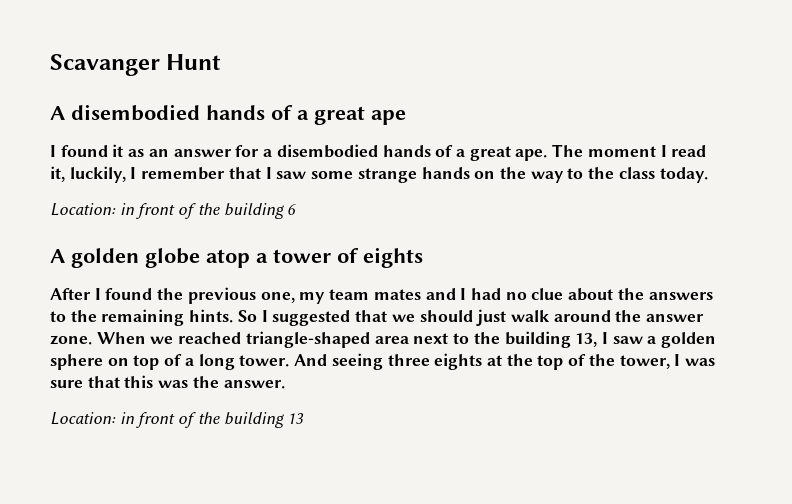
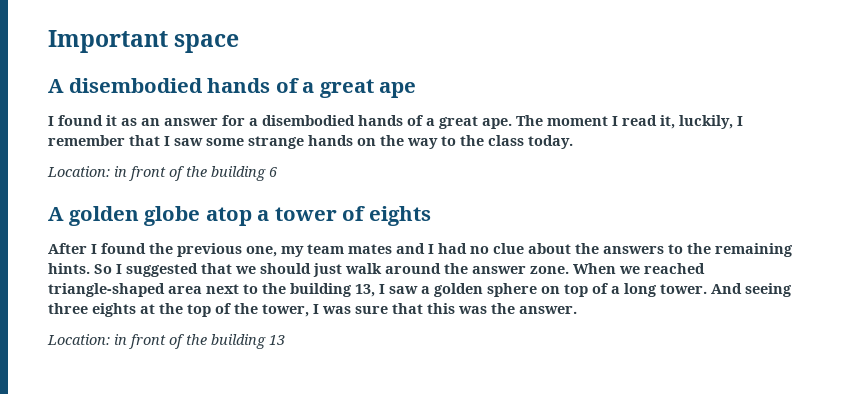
[50,54,222,76] Scavanger Hunt -> [48,30,240,53] Important space

